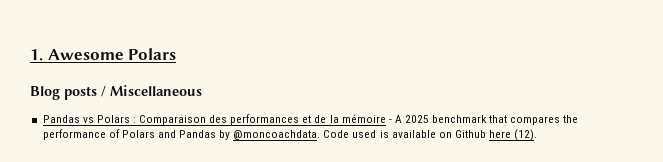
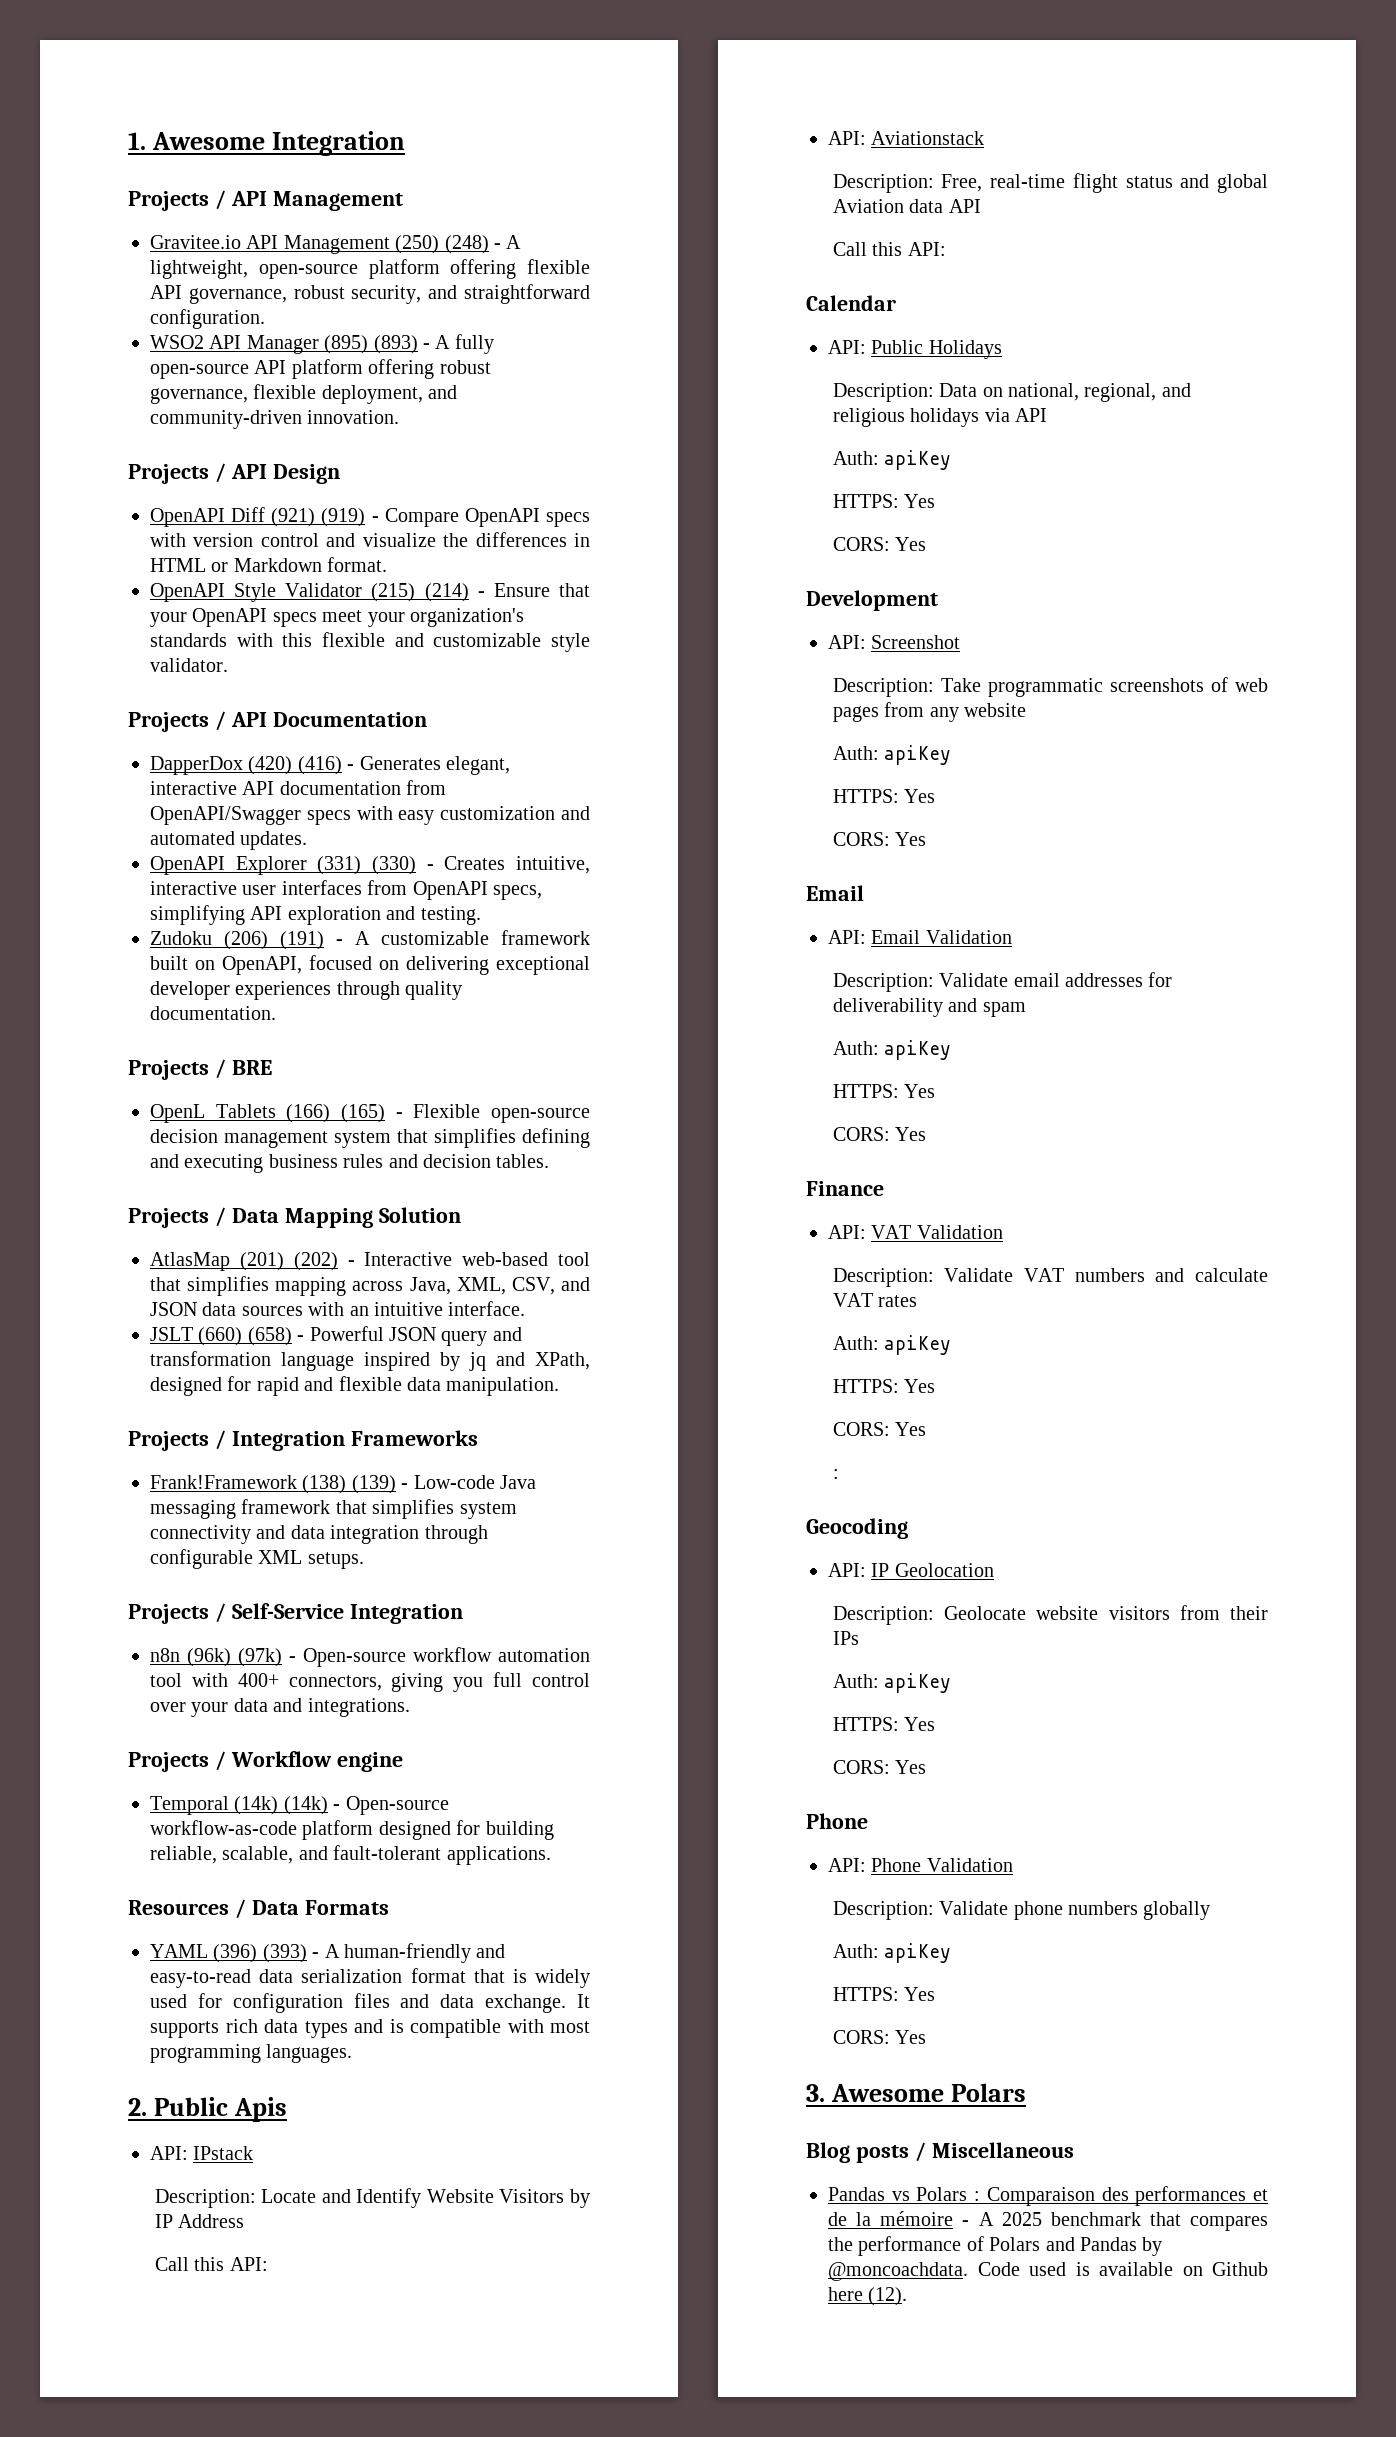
(124, 54) none -> [271,131,405,156] [128,190,403,211] [150,235,522,254] [150,259,590,279] [150,284,590,304] [150,309,265,329] [150,334,494,354] [150,359,491,379] [150,384,458,404] [150,410,400,429] [128,463,340,484] [150,507,590,527] [150,532,590,547] [150,557,388,572] [150,583,591,602] [150,608,524,627] [150,632,591,652] [150,658,228,672] [128,711,427,732] [150,756,510,775] [150,780,447,795] [150,806,590,825] [150,831,308,850] [150,856,590,875] [150,880,542,900] [150,905,481,925] [150,930,590,950] [150,955,590,975] [150,981,463,1000] [150,1006,276,1020] [128,1059,272,1080] [150,1104,590,1123] [150,1128,590,1148] [150,1154,550,1173] [128,1207,461,1228] [150,1252,590,1271] [150,1276,591,1296] [150,1301,526,1316] [150,1326,522,1346] [150,1351,590,1371] [150,1376,560,1396] [128,1430,478,1451] [150,1475,536,1494] [150,1499,517,1519] [150,1525,488,1544] [150,1549,364,1569] [128,1603,463,1624] [150,1647,590,1667] [150,1672,590,1692] [150,1698,410,1717] [128,1751,403,1772] [150,1796,449,1815] [150,1820,554,1840] [150,1845,551,1865] [128,1899,389,1919] [150,1943,506,1963] [150,1968,591,1988] [150,1993,590,2013] [150,2019,590,2038] [150,2044,353,2063] [128,2097,287,2122] [150,2146,254,2160] [154,2188,590,2208] [154,2214,245,2228] [154,2257,268,2271] [828,131,985,145] [832,173,1268,193] [832,199,981,213] [832,242,946,256] [806,295,896,311] [828,340,1002,359] [832,383,1191,402] [832,408,1047,427] [832,450,952,470] [832,494,936,508] [832,537,927,551] [806,590,938,611] [828,635,961,649] [832,677,1268,697] [832,702,1026,722] [832,745,952,765] [832,789,936,803] [832,832,927,846] [806,885,864,901] [828,930,1012,944] [832,972,1173,992] [832,998,1026,1017] [832,1040,952,1060] [832,1084,936,1098] [832,1127,927,1141] [806,1181,884,1196] [828,1225,1003,1239] [832,1268,1268,1287] [832,1293,918,1307] [832,1335,952,1355] [832,1379,936,1393] [832,1422,927,1436] [832,1469,839,1479] [806,1518,908,1539] [828,1563,994,1577] [832,1605,1268,1625] [832,1631,859,1645] [832,1673,952,1693] [832,1717,936,1731] [832,1760,927,1774] [806,1813,868,1829] [828,1858,1013,1872] [832,1901,1211,1920] [832,1943,952,1963] [832,1987,936,2001] [832,2030,927,2044] [806,2084,944,2102] Integration // Projects / API Management // Gravitee.io API Management (250) (248) - A lightweight, open-source platform offering flexible API governance, robust security, and straightforward configuration. // WSO2 API Manager (895) (893) - A fully open-source API platform offering robust governance, flexible deployment, and community-driven innovation. // Projects / API Design // OpenAPI Diff (921) (919) - Compare OpenAPI specs with version control and visualize the differences in HTML or Markdown format. // OpenAPI Style Validator (215) (214) - Ensure that your OpenAPI specs meet your organization's standards with this flexible and customizable style validator. // Projects / API Documentation // DapperDox (420) (416) - Generates elegant, interactive API documentation from OpenAPI/Swagger specs with easy customization and automated updates. // OpenAPI Explorer (331) (330) - Creates intuitive, interactive user interfaces from OpenAPI specs, simplifying API exploration and testing. // Zudoku (206) (191) - A customizable framework built on OpenAPI, focused on delivering exceptional developer experiences through quality documentation. // Projects / BRE // OpenL Tablets (166) (165) - Flexible open-source decision management system that simplifies defining and executing business rules and decision tables. // Projects / Data Mapping Solution // AtlasMap (201) (202) - Interactive web-based tool that simplifies mapping across Java, XML, CSV, and JSON data sources with an intuitive interface. // JSLT (660) (658) - Powerful JSON query and transformation language inspired by jq and XPath, designed for rapid and flexible data manipulation. // Projects / Integration Frameworks // Frank!Framework (138) (139) - Low-code Java messaging framework that simplifies system connectivity and data integration through configurable XML setups. // Projects / Self-Service Integration // n8n (96k) (97k) - Open-source workflow automation tool with 400+ connectors, giving you full control over your data and integrations. // Projects / Workflow engine // Temporal (14k) (14k) - Open-source workflow-as-code platform designed for building reliable, scalable, and fault-tolerant applications. // Resources / Data Formats // YAML (396) (393) - A human-friendly and easy-to-read data serialization format that is widely used for configuration files and data exchange. It supports rich data types and is compatible with most programming languages. // 2. Public Apis // API: IPstack // Description: Locate and Identify Website Visitors by IP Address // Call this API: // API: Aviationstack // Description: Free, real-time flight status and global Aviation data API // Call this API: // Calendar // API: Public Holidays // Description: Data on national, regional, and religious holidays via API // Auth: apiKey // HTTPS: Yes // CORS: Yes // Development // API: Screenshot // Description: Take programmatic screenshots of web pages from any website // Auth: apiKey // HTTPS: Yes // CORS: Yes // Email // API: Email Validation // Description: Validate email addresses for deliverability and spam // Auth: apiKey // HTTPS: Yes // CORS: Yes // Finance // API: VAT Validation // Description: Validate VAT numbers and calculate VAT rates // Auth: apiKey // HTTPS: Yes // CORS: Yes // : // Geocoding // API: IP Geolocation // Description: Geolocate website visitors from their IPs // Auth: apiKey // HTTPS: Yes // CORS: Yes // Phone // API: Phone Validation // Description: Validate phone numbers globally // Auth: apiKey // HTTPS: Yes // CORS: Yes // 3. Awesome

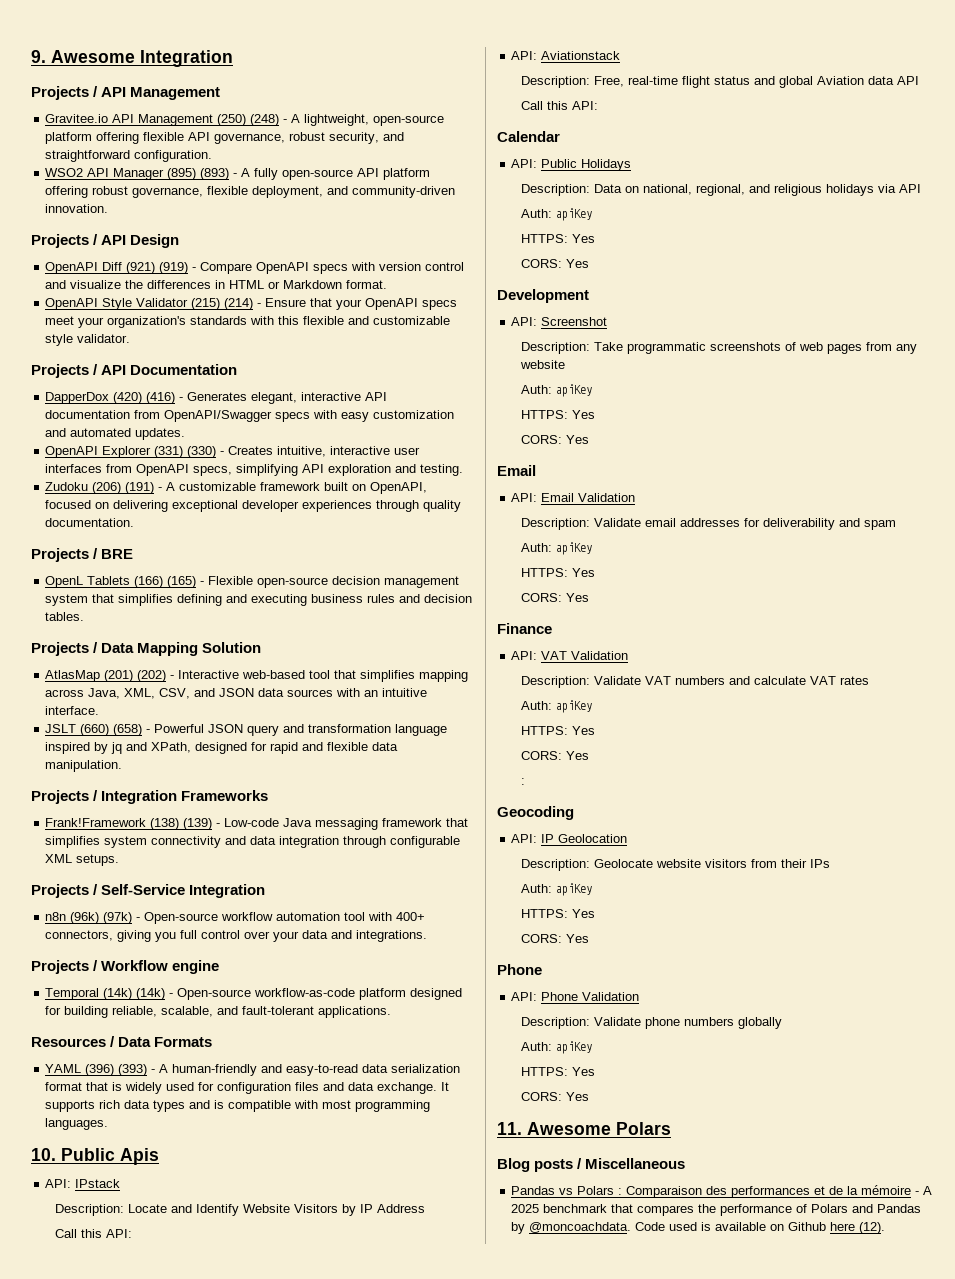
[128,132,146,150] 1. -> [31,50,46,63] 9.
[128,2098,147,2116] 2. -> [31,1148,56,1161] 10.
[806,2084,825,2102] 3. -> [497,1122,522,1135] 11.

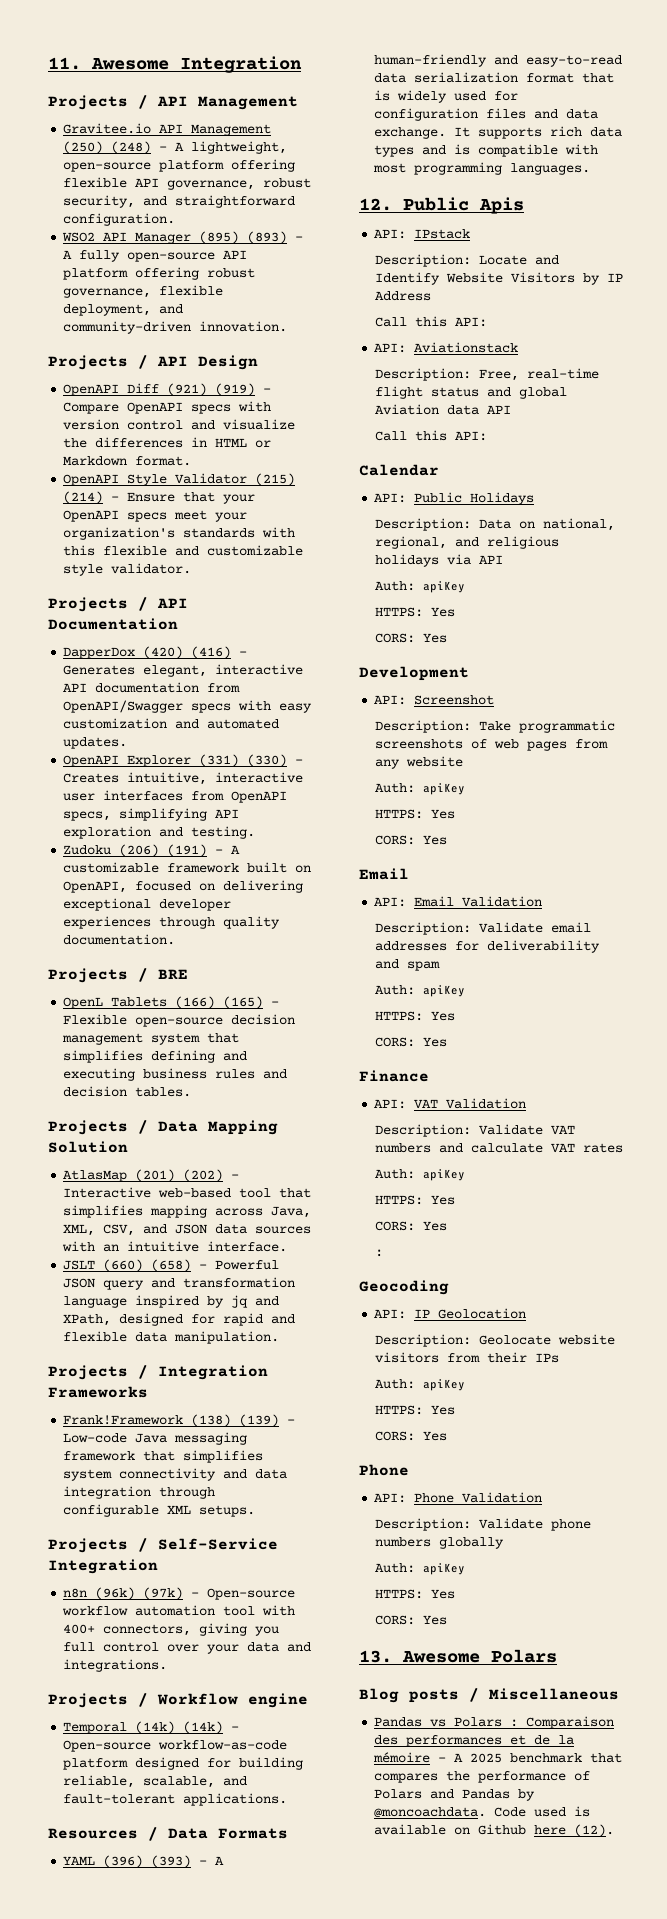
[31,50,46,63] 9. -> [48,57,81,70] 11.
[31,1148,56,1161] 10. -> [359,198,392,211] 12.
[497,1122,522,1135] 11. -> [359,1650,392,1663] 13.

